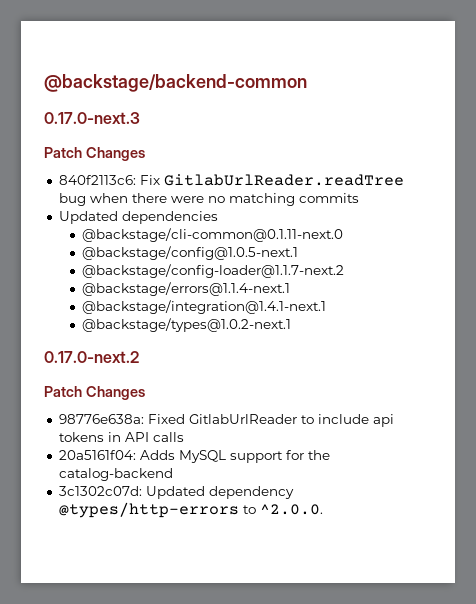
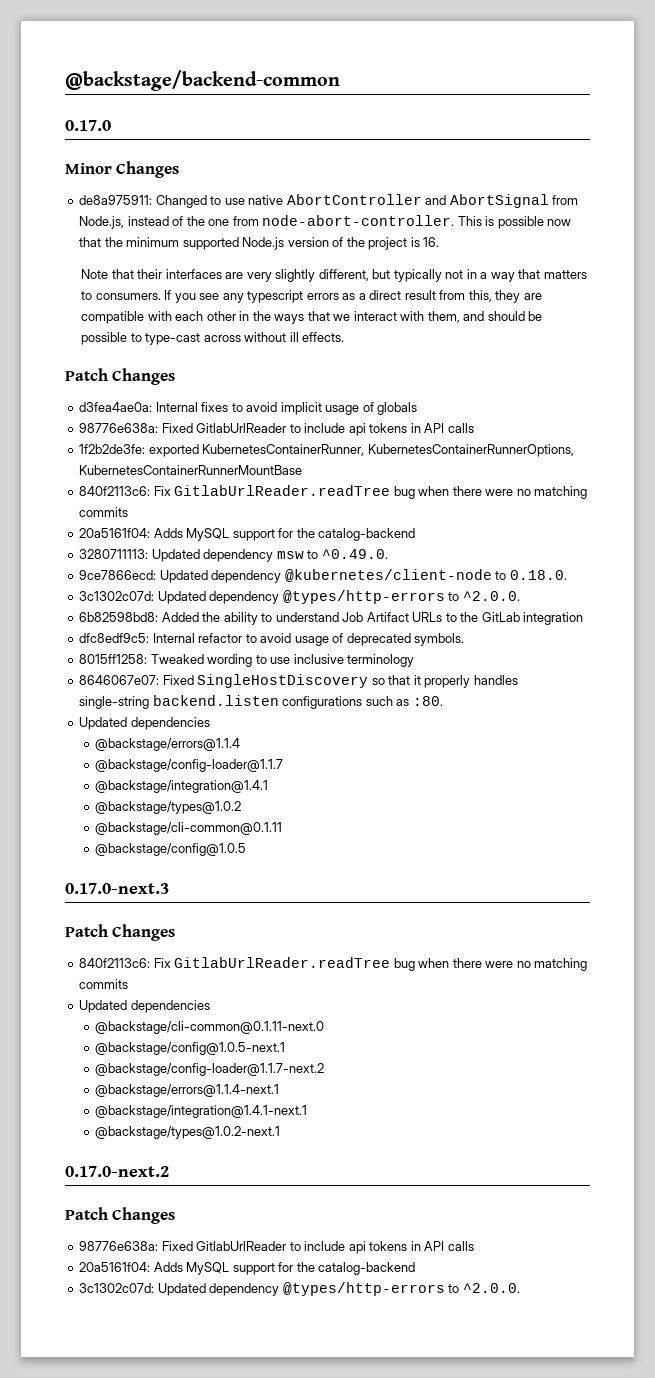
(307, 83) none -> [65,120,111,131] [65,161,180,178] [79,194,579,208] [79,215,572,229] [79,237,440,250] [81,269,587,282] [81,290,542,303] [81,311,543,324] [81,332,345,345] [65,368,176,385] [79,402,418,415] [79,423,474,436] [79,444,574,457] [79,465,303,475] [79,485,588,499] [79,507,129,517] [79,528,416,541] [79,549,388,562] [79,569,567,583] [79,590,520,604] [79,612,584,625] [79,633,465,646] [79,654,415,667] [79,674,518,688] [79,695,443,709] [79,717,210,730] [95,738,241,751] [95,759,284,772] [95,780,269,793] [95,801,242,814] [95,822,283,835] [95,843,247,856] // 0.17.0 // Minor Changes // de8a975911: Changed to use native AbortController and AbortSignal from Node.js, instead of the one from node-abort-controller. This is possible now that the minimum supported Node.js version of the project is 16. // Note that their interfaces are very slightly different, but typically not in a way that matters to consumers. If you see any typescript errors as a direct result from this, they are compatible with each other in the ways that we interact with them, and should be possible to type-cast across without ill effects. // Patch Changes // d3fea4ae0a: Internal fixes to avoid implicit usage of globals // 98776e638a: Fixed GitlabUrlReader to include api tokens in API calls // 1f2b2de3fe: exported KubernetesContainerRunner, KubernetesContainerRunnerOptions, KubernetesContainerRunnerMountBase // 840f2113c6: Fix GitlabUrlReader.readTree bug when there were no matching commits // 20a5161f04: Adds MySQL support for the catalog-backend // 3280711113: Updated dependency msw to ^0.49.0. // 9ce7866ecd: Updated dependency @kubernetes/client-node to 0.18.0. // 3c1302c07d: Updated dependency @types/http-errors to ^2.0.0. // 6b82598bd8: Added the ability to understand Job Artifact URLs to the GitLab integration // dfc8edf9c5: Internal refactor to avoid usage of deprecated symbols. // 8015ff1258: Tweaked wording to use inclusive terminology // 8646067e07: Fixed SingleHostDiscovery so that it properly handles single-string backend.listen configurations such as :80. // Updated dependencies // @backstage/errors@1.1.4 // @backstage/config-loader@1.1.7 // @backstage/integration@1.4.1 // @backstage/types@1.0.2 // @backstage/cli-common@0.1.11 // @backstage/config@1.0.5

